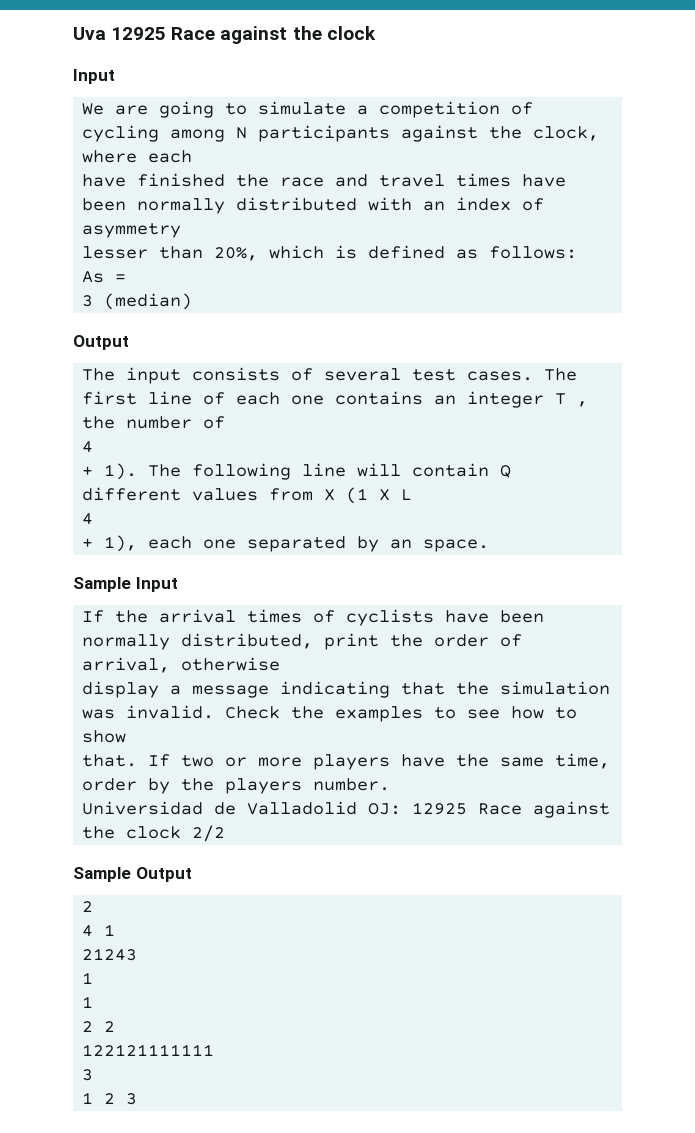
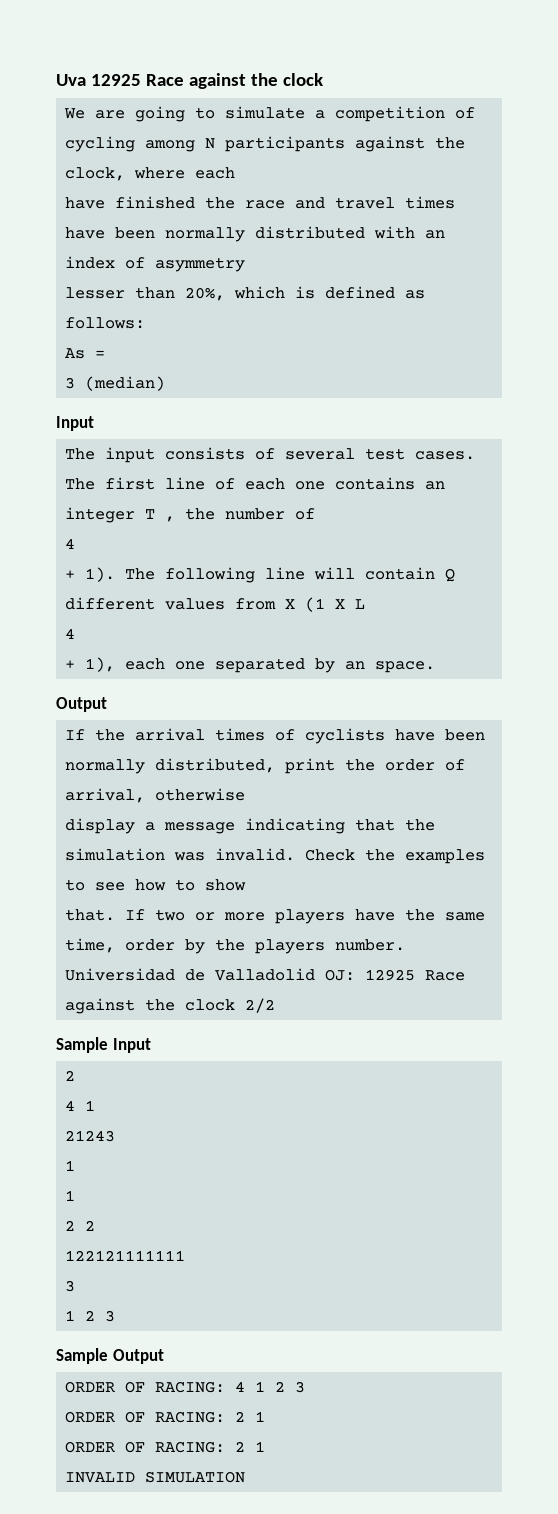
[73,69,115,84] // Input -> (323, 79) none
[73,335,129,350] Output -> [56,416,94,431] Input
[73,577,178,592] Sample Input -> [56,697,107,712] Output
[135,867,192,882] Output -> [112,1038,151,1053] Input
(138, 1099) none -> [56,1348,164,1364] [64,1381,305,1393] [64,1411,265,1423] [64,1441,265,1453] [64,1471,245,1483] // Sample Output // ORDER OF RACING: 4 1 2 3 // ORDER OF RACING: 2 1 // ORDER OF RACING: 2 1 // INVALID SIMULATION

